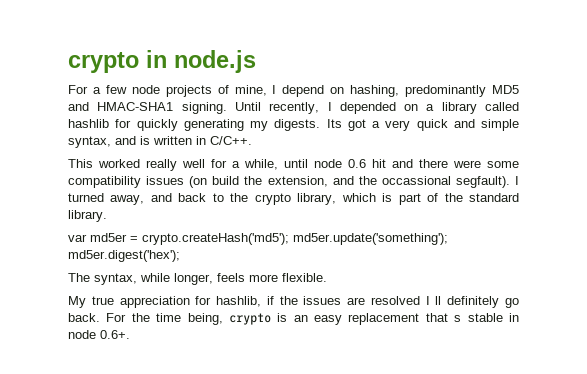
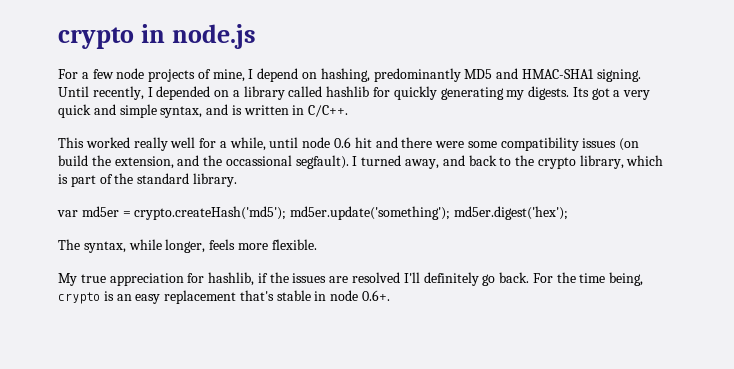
[425,296,442,305] I ll -> [403,272,420,283] I'll
[425,313,462,322] that s -> [239,290,274,301] that's

